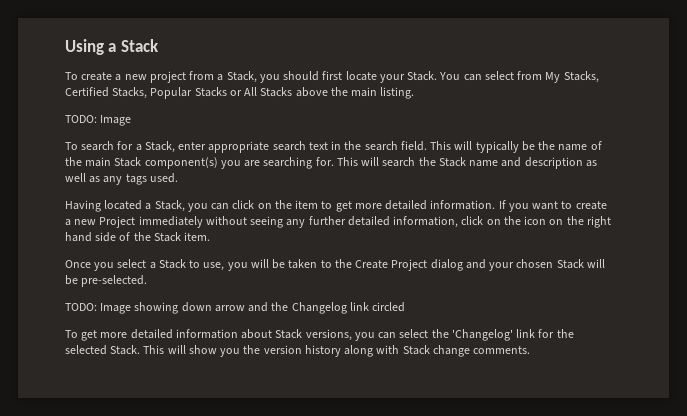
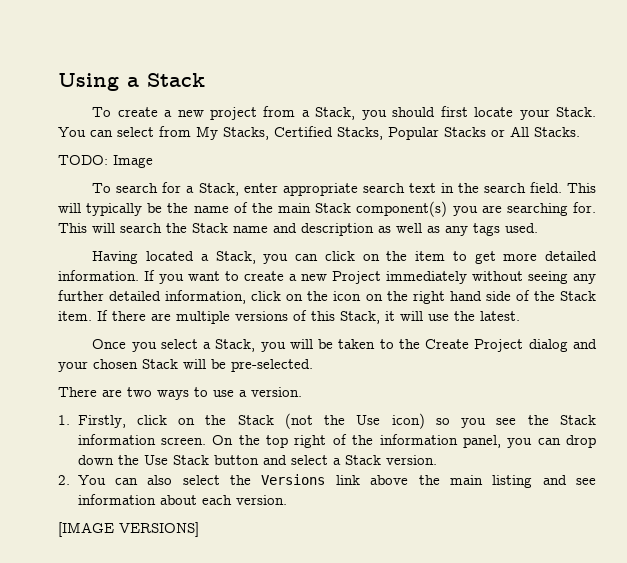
[260,87,415,99] Stacks above the main listing. -> [534,127,580,137] Stacks.
(211, 236) none -> [97,310,520,324] If there are multiple versions of this Stack, it will use the latest.
[158,259,225,271] Stack to use, -> [215,339,256,352] Stack,
[65,302,406,314] [65,329,574,341] [65,345,531,357] TODO: Image showing down arrow and the Changelog link circled // To get more detailed information about Stack versions, you can select the 'Changelog' link for the selected Stack. This will show you the version history along with Stack change comments. -> [58,387,302,400] [58,413,596,429] [77,434,596,448] [77,455,437,465] [58,474,596,488] [77,494,287,505] [58,522,199,537] There are two ways to use a version. // 1. Firstly, click on the Stack (not the Use icon) so you see the Stack information screen. On the top right of the information panel, you can drop down the Use Stack button and select a Stack version. // 2. You can also select the Versions link above the main listing and see information about each version. // [IMAGE VERSIONS]

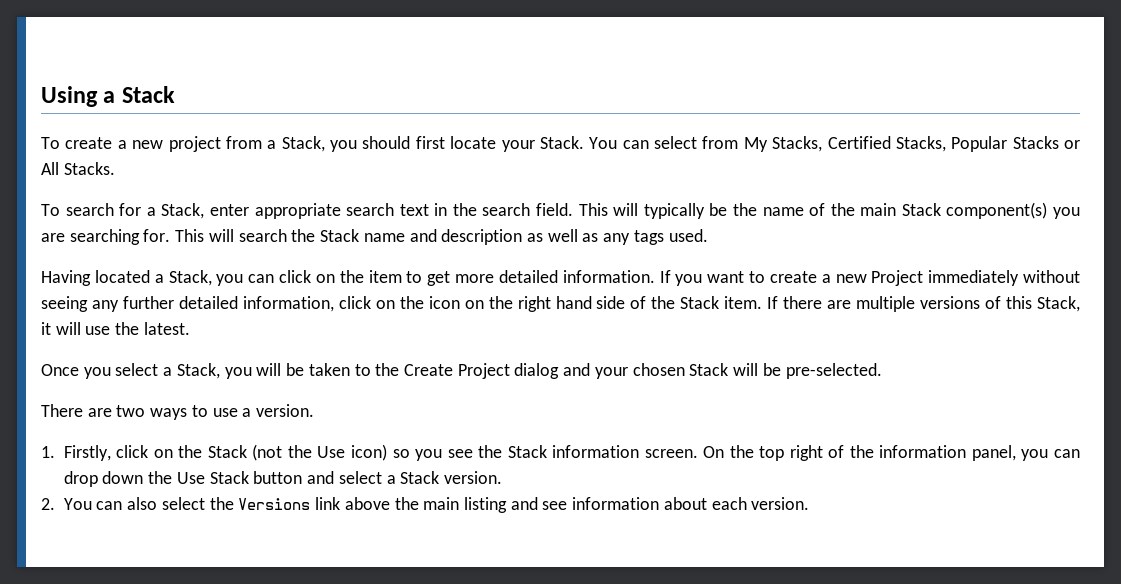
[58,155,153,168] // TODO: Image -> (115, 168) none
[58,522,199,537] // [IMAGE VERSIONS] -> (810, 503) none

